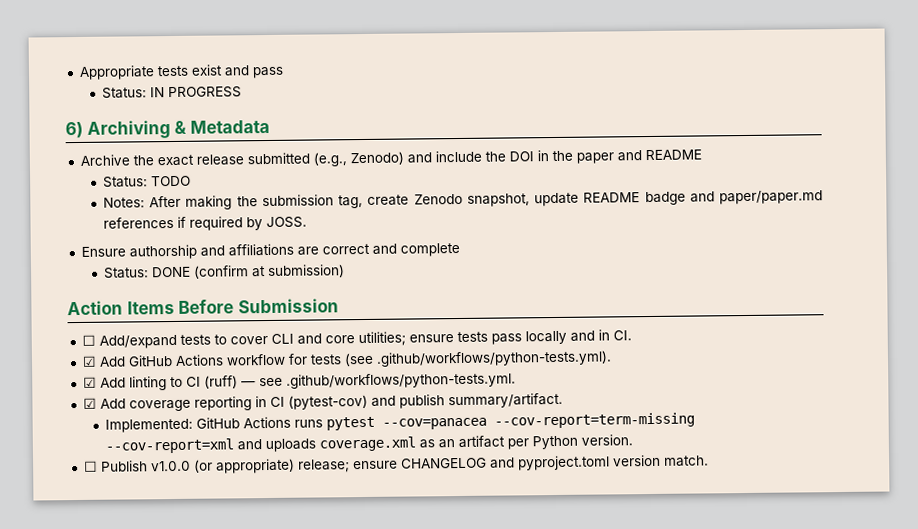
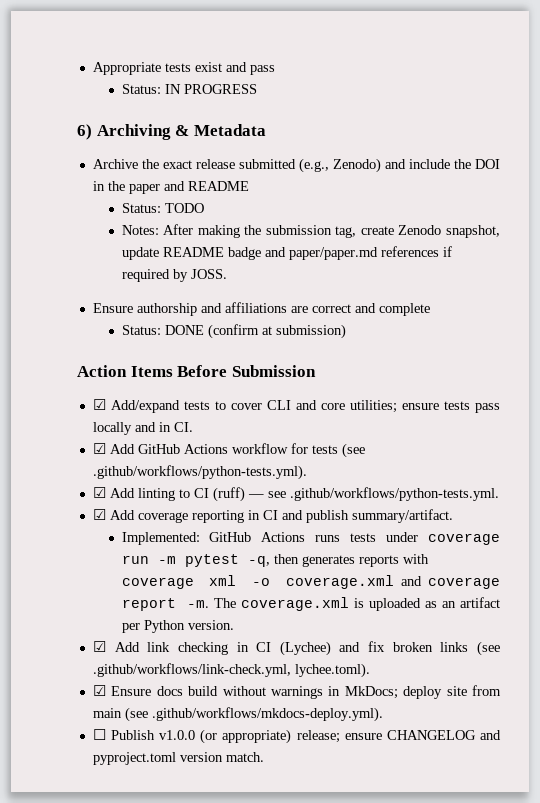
[81,334,96,346] ☐ -> [92,399,106,410] ☑
[287,394,368,410] (pytest-cov) -> (278, 515) none
[325,412,695,431] [104,436,416,454] pytest --cov=panacea --cov-report=term-missing --cov-report=xml and uploads coverage.xml -> [350,532,501,545] [121,554,429,567] [121,575,500,589] [121,597,421,611] tests under coverage run -m pytest -q, then generates reports with coverage xml -o coverage.xml and coverage report -m. The coverage.xml is uploaded
(633, 440) none -> [92,641,500,656] [92,663,370,678] [92,685,501,699] [92,707,383,722] // ☑ Add link checking in CI (Lychee) and fix broken links (see .github/workflows/link-check.yml, lychee.toml). // ☑ Ensure docs build without warnings in MkDocs; deploy site from main (see .github/workflows/mkdocs-deploy.yml).

